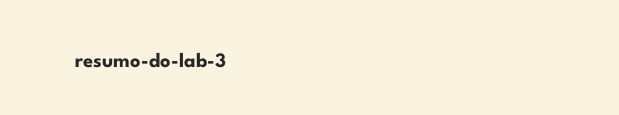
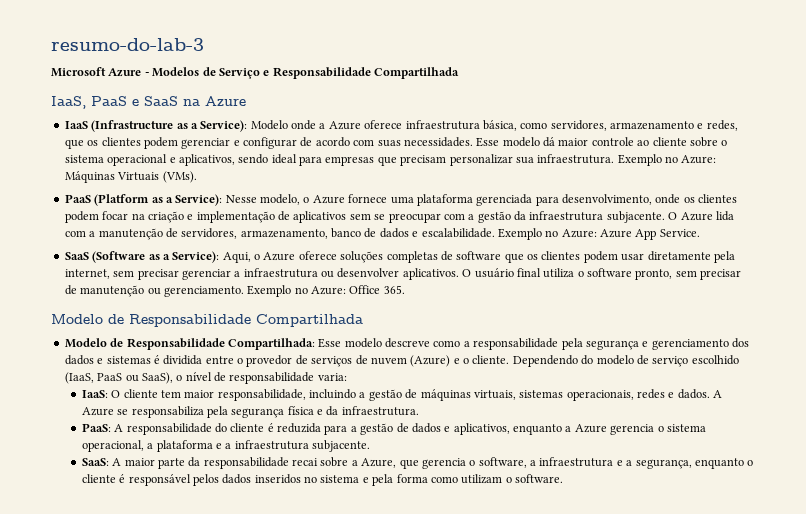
(226, 60) none -> [51,67,459,79] [51,96,246,109] [64,120,738,132] [64,137,728,149] [64,154,717,166] [64,171,197,183] [64,194,738,206] [64,211,734,223] [64,228,700,240] [64,251,735,263] [64,268,742,280] [64,285,405,297] [51,314,363,327] [64,338,749,350] [64,355,739,367] [64,372,347,384] [81,389,723,401] [81,406,419,418] [81,423,706,435] [81,440,371,452] [81,457,754,469] [81,474,564,486] // Microsoft Azure - Modelos de Serviço e Responsabilidade Compartilhada // IaaS, PaaS e SaaS na Azure // IaaS (Infrastructure as a Service): Modelo onde a Azure oferece infraestrutura básica, como servidores, armazenamento e redes, que os clientes podem gerenciar e configurar de acordo com suas necessidades. Esse modelo dá maior controle ao cliente sobre o sistema operacional e aplicativos, sendo ideal para empresas que precisam personalizar sua infraestrutura. Exemplo no Azure: Máquinas Virtuais (VMs). // PaaS (Platform as a Service): Nesse modelo, o Azure fornece uma plataforma gerenciada para desenvolvimento, onde os clientes podem focar na criação e implementação de aplicativos sem se preocupar com a gestão da infraestrutura subjacente. O Azure lida com a manutenção de servidores, armazenamento, banco de dados e escalabilidade. Exemplo no Azure: Azure App Service. // SaaS (Software as a Service): Aqui, o Azure oferece soluções completas de software que os clientes podem usar diretamente pela internet, sem precisar gerenciar a infraestrutura ou desenvolver aplicativos. O usuário final utiliza o software pronto, sem precisar de manutenção ou gerenciamento. Exemplo no Azure: Office 365. // Modelo de Responsabilidade Compartilhada // Modelo de Responsabilidade Compartilhada: Esse modelo descreve como a responsabilidade pela segurança e gerenciamento dos dados e sistemas é dividida entre o provedor de serviços de nuvem (Azure) e o cliente. Dependendo do modelo de serviço escolhido (IaaS, PaaS ou SaaS), o nível de responsabilidade varia: // IaaS: O cliente tem maior responsabilidade, incluindo a gestão de máquinas virtuais, sistemas operacionais, redes e dados. A Azure se responsabiliza pela segurança física e da infraestrutura. // PaaS: A responsabilidade do cliente é reduzida para a gestão de dados e aplicativos, enquanto a Azure gerencia o sistema operacional, a plataforma e a infraestrutura subjacente. // SaaS: A maior parte da responsabilidade recai sobre a Azure, que gerencia o software, a infraestrutura e a segurança, enquanto o cliente é responsável pelos dados inseridos no sistema e pela forma como utilizam o software.

